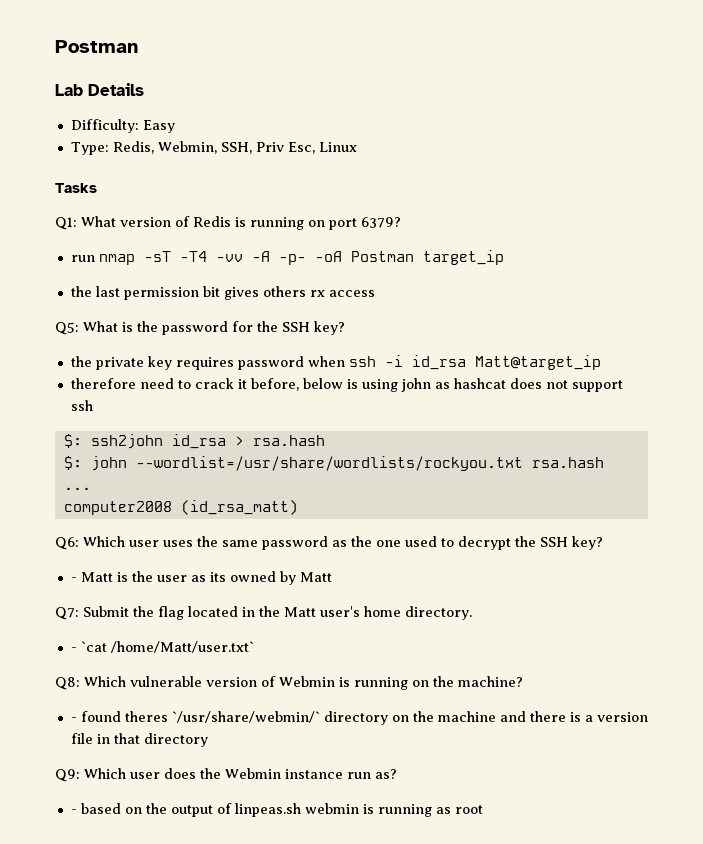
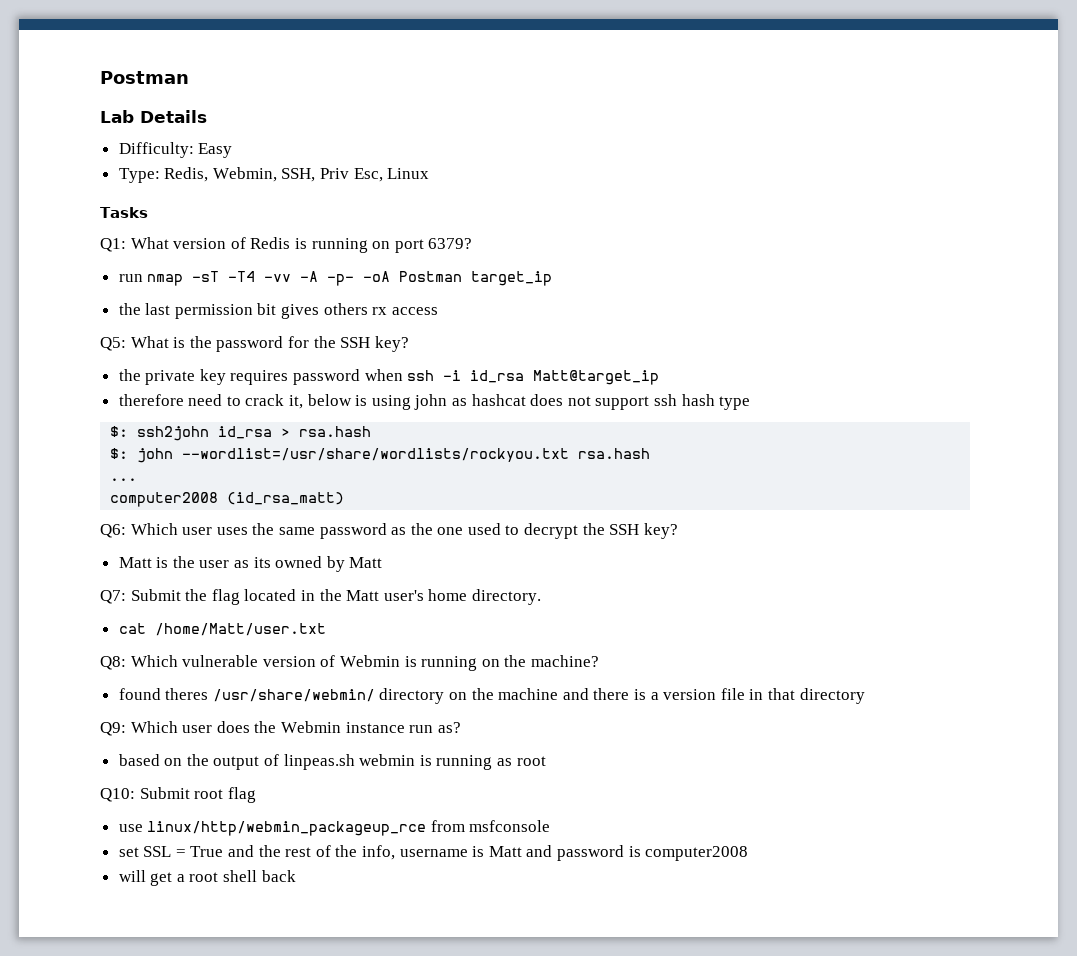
[237,378,299,391] it before, -> [289,395,304,409] it,
(93, 405) none -> [681,394,751,410] hash type
[70,577,77,582] - -> (678, 531) none
[70,641,254,653] - `cat /home/Matt/user.txt` -> [118,623,326,636] cat /home/Matt/user.txt
[70,717,77,722] - -> (599, 661) none
[171,711,320,723] `/usr/share/webmin/` -> [212,689,375,702] /usr/share/webmin/
[70,809,77,814] - -> (461, 727) none
(483, 809) none -> [100,787,256,803] [118,820,551,836] [118,845,749,861] [118,870,296,886] // Q10: Submit root flag // use linux/http/webmin_packageup_rce from msfconsole // set SSL = True and the rest of the info, username is Matt and password is computer2008 // will get a root shell back

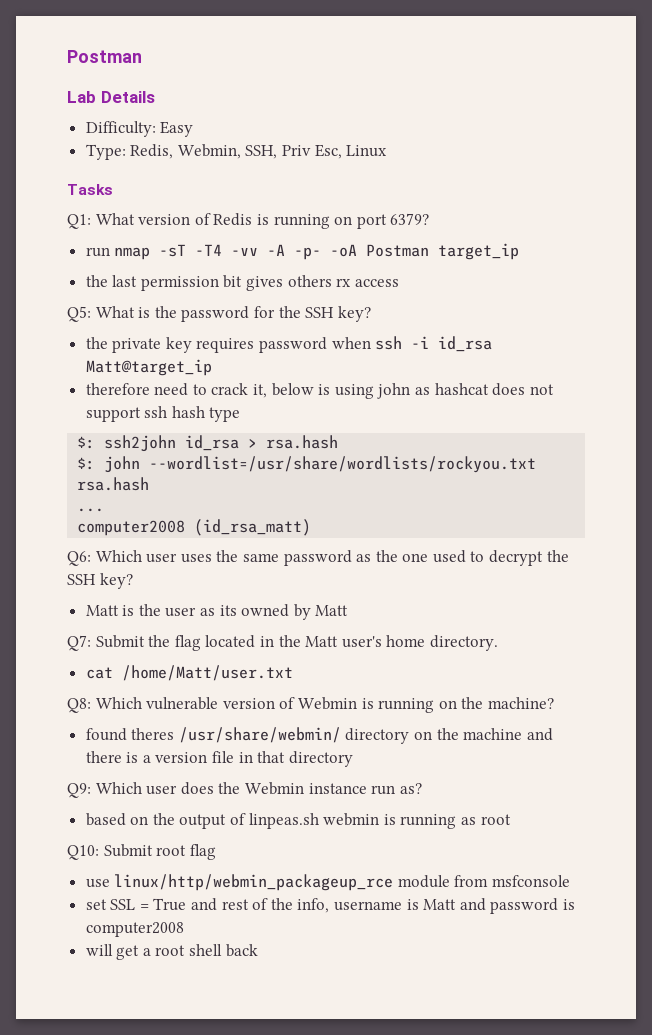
(427, 828) none -> [397,875,450,888] module
[258,845,281,857] the -> (218, 904) none

